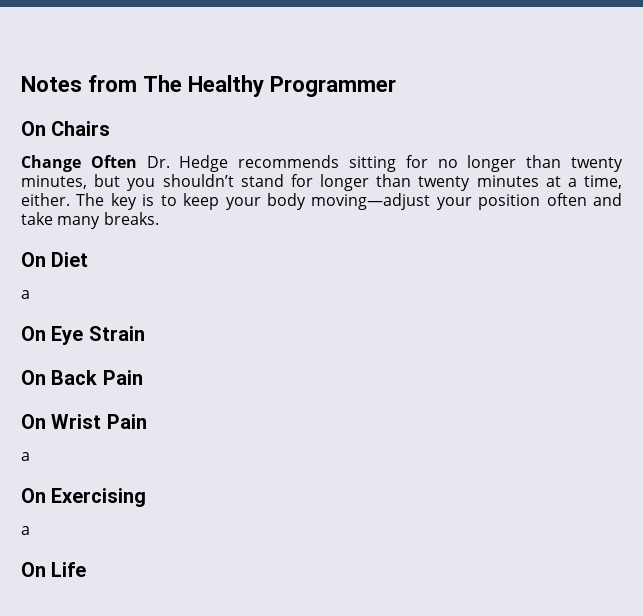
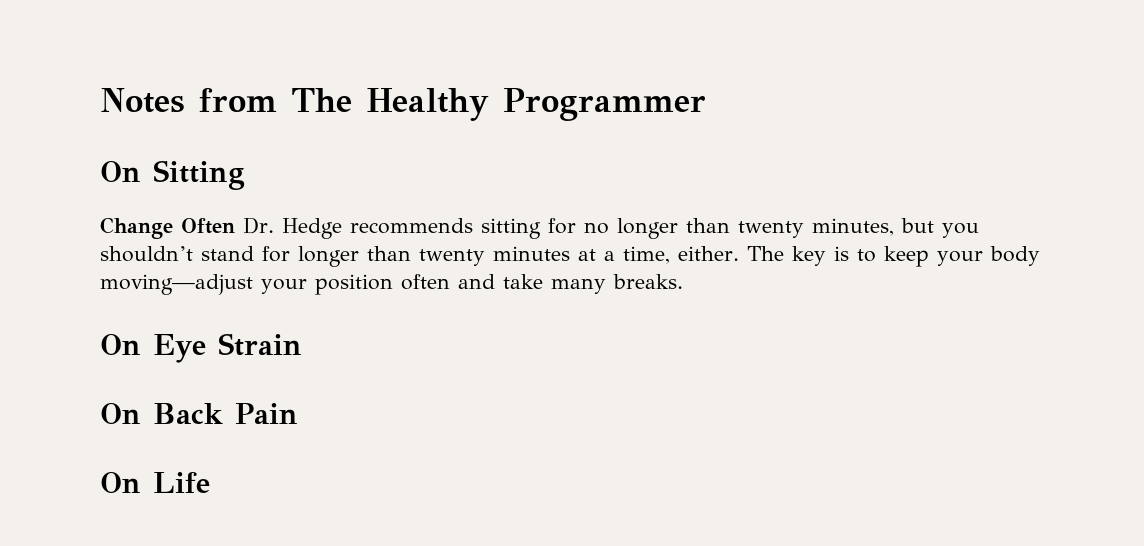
[51,121,111,136] Chairs -> [153,160,245,190] Sitting
[21,252,89,267] [21,290,30,299] // On Diet // a -> (683, 281) none
[21,414,147,429] [21,452,30,461] [21,488,147,507] [21,526,30,535] // On Wrist Pain // a // On Exercising // a -> (298, 413) none

